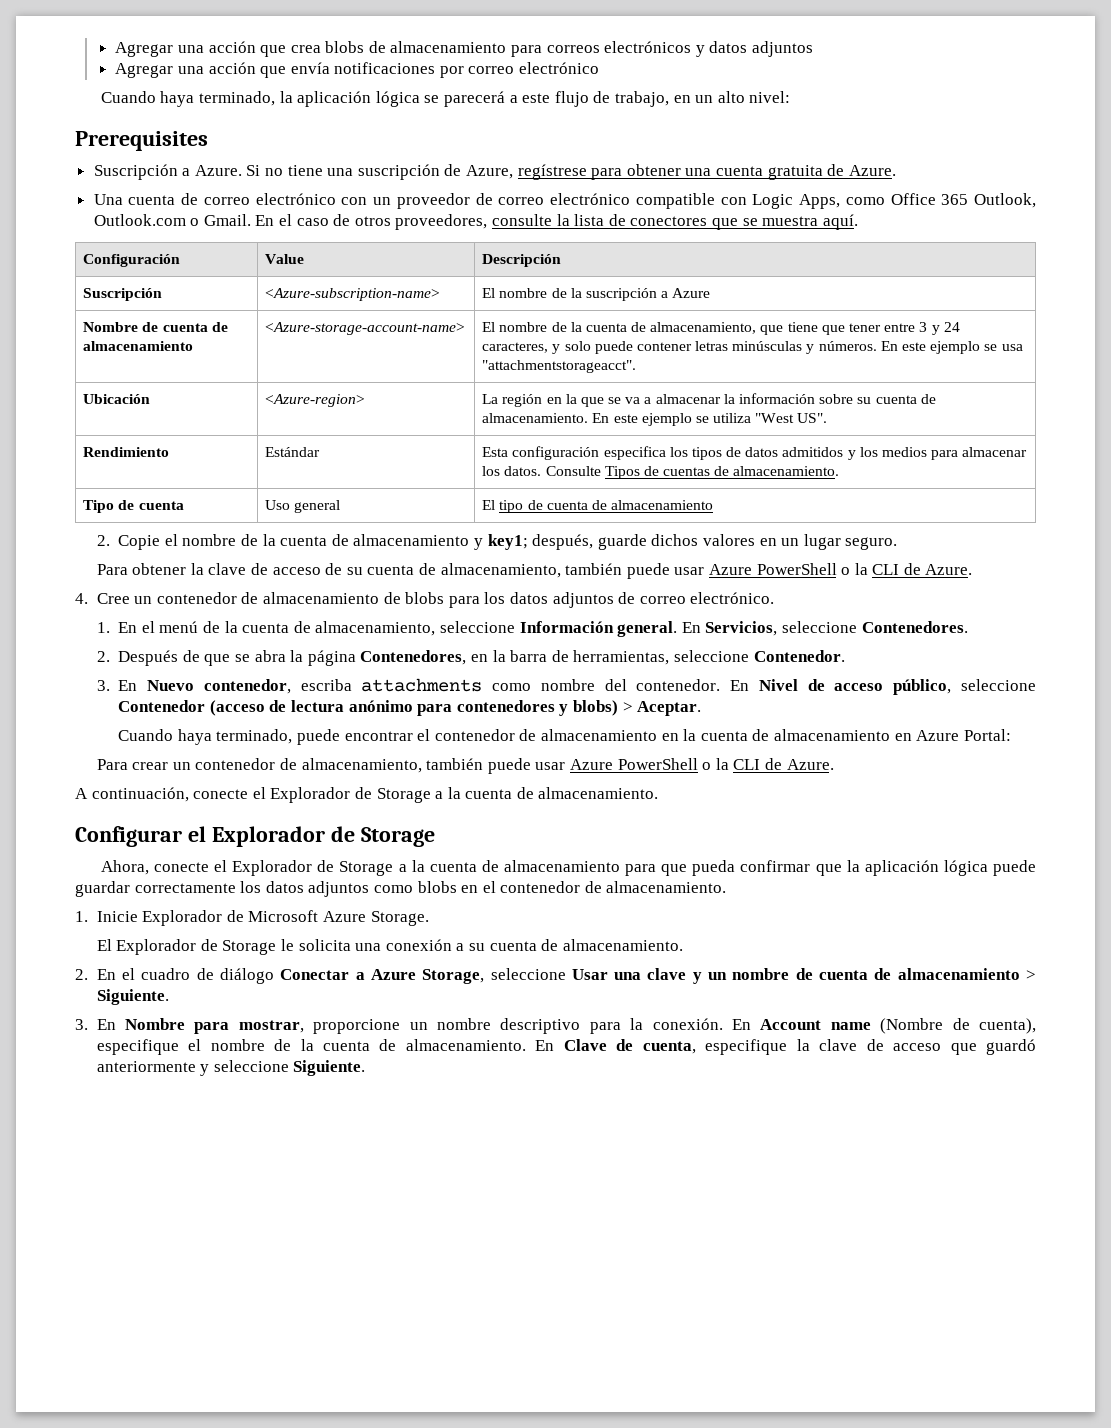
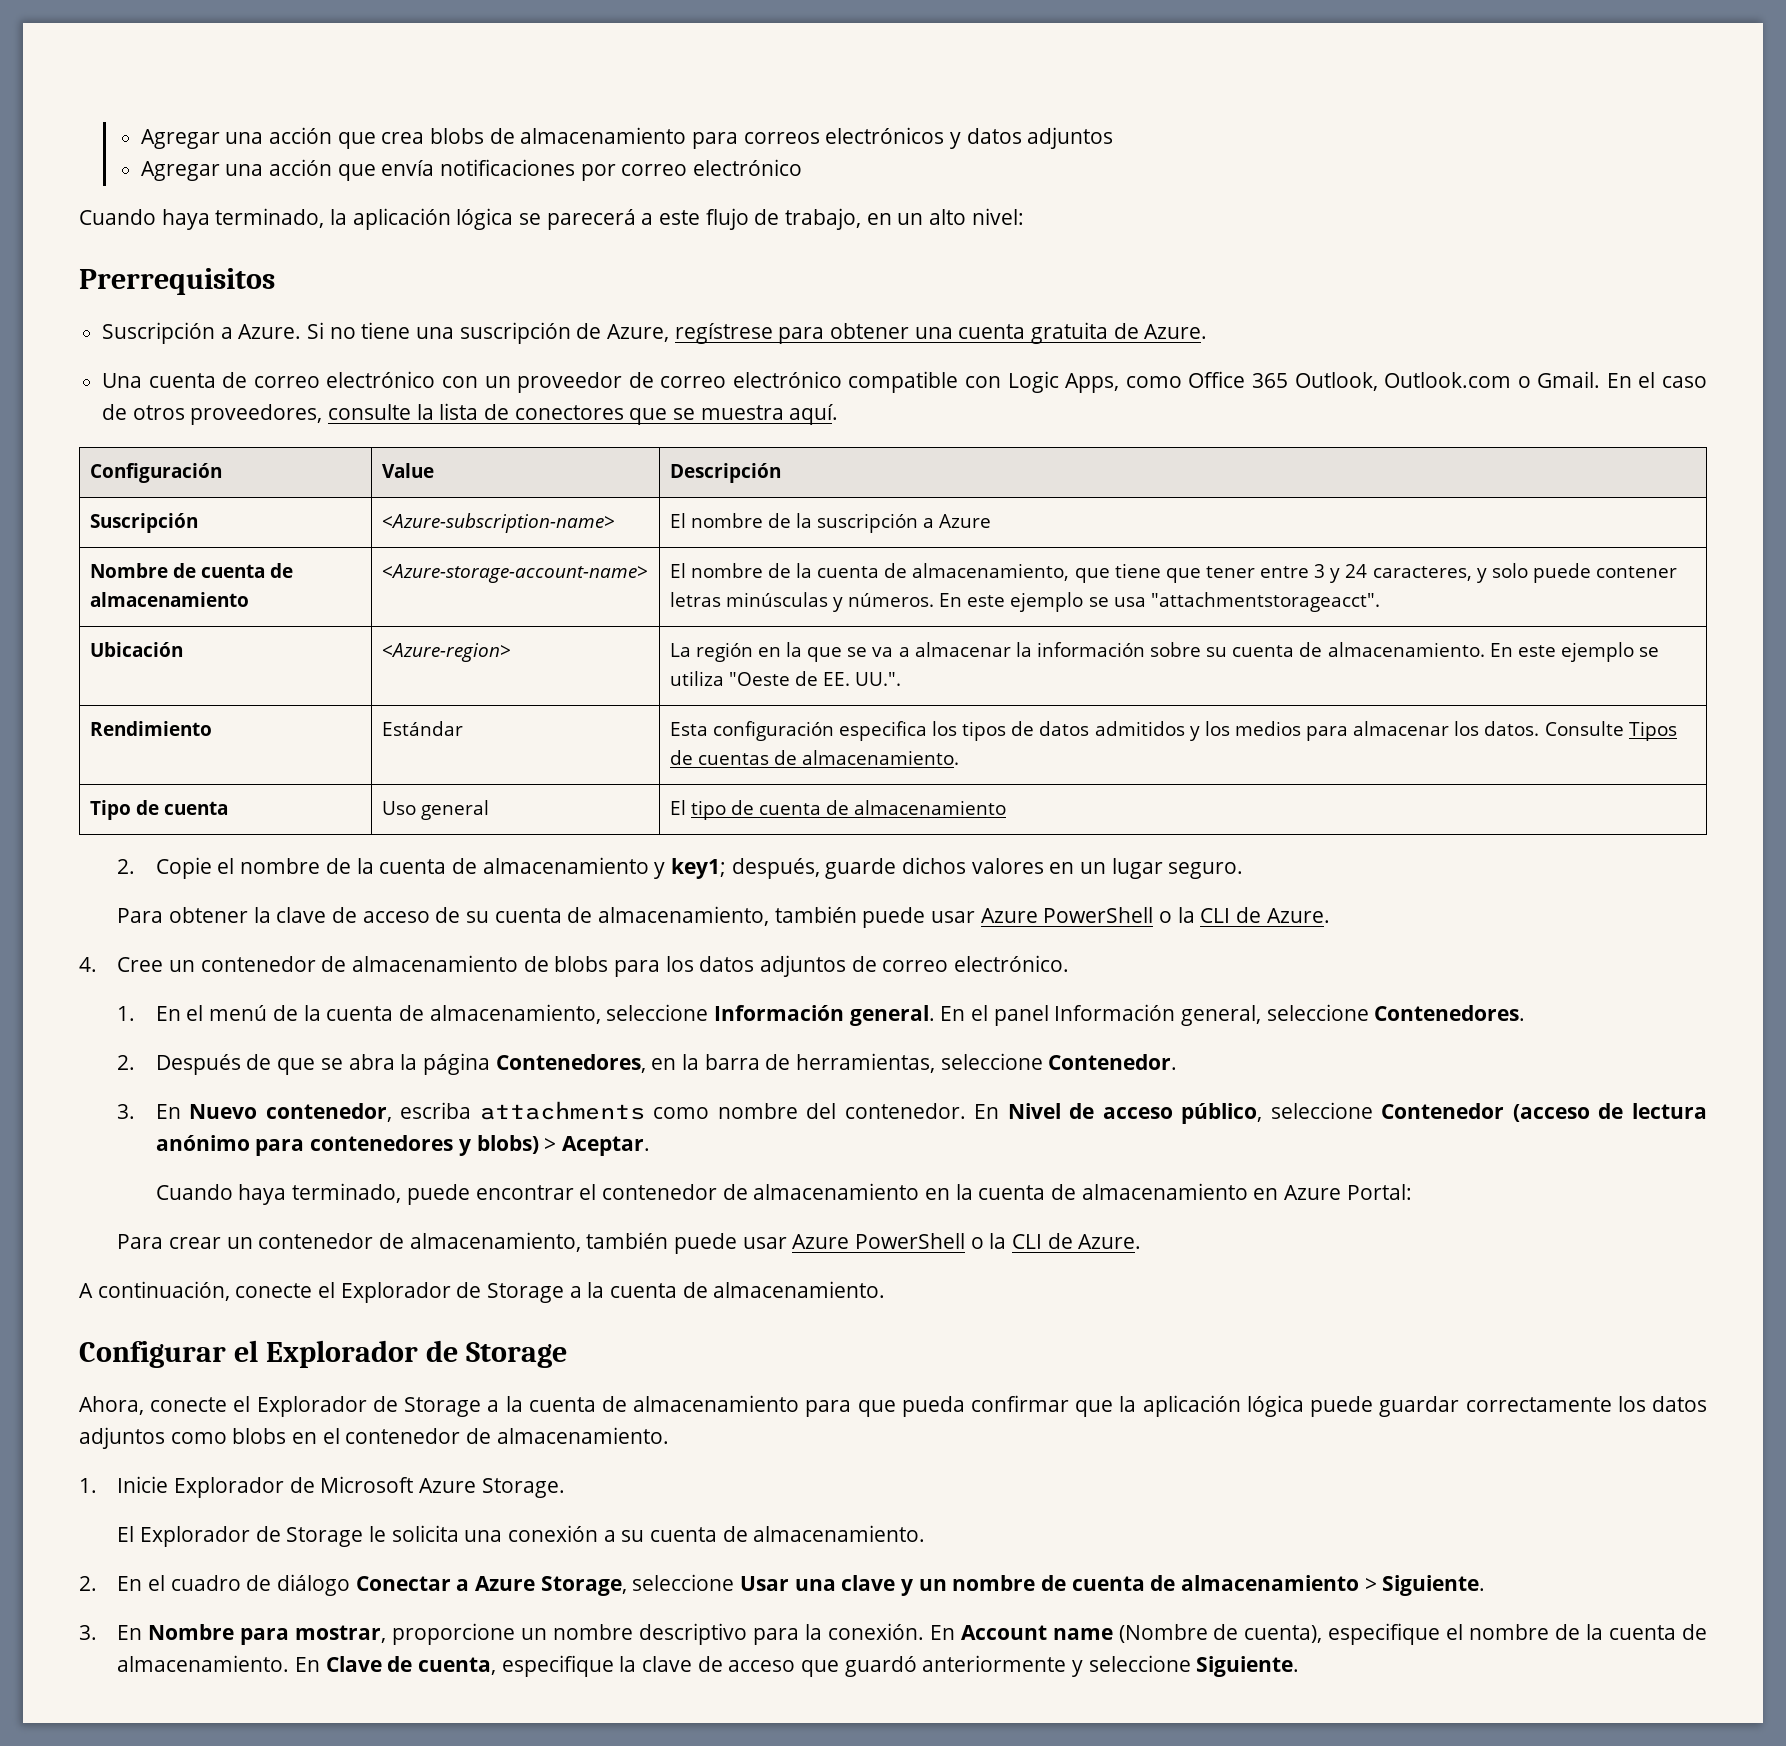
[75,131,208,151] Prerequisites -> [79,268,275,295] Prerrequisitos
[755,413,828,423] "West US". -> [728,671,902,686] "Oeste de EE. UU.".
[705,621,778,636] Servicios, -> [970,1004,1261,1026] el panel Información general,

